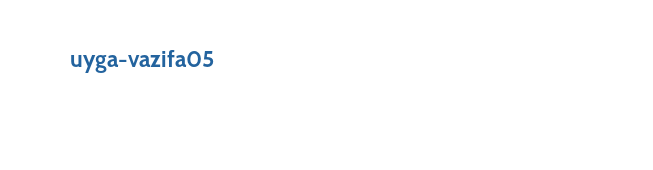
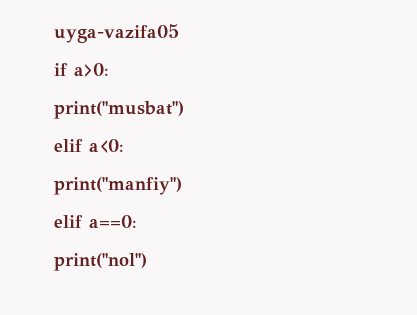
(214, 61) none -> [54,63,109,77] [54,101,184,119] [54,139,124,153] [54,177,182,195] [54,215,137,228] [54,253,147,271] // if a>0: // print("musbat") // elif a<0: // print("manfiy") // elif a==0: // print("nol")

